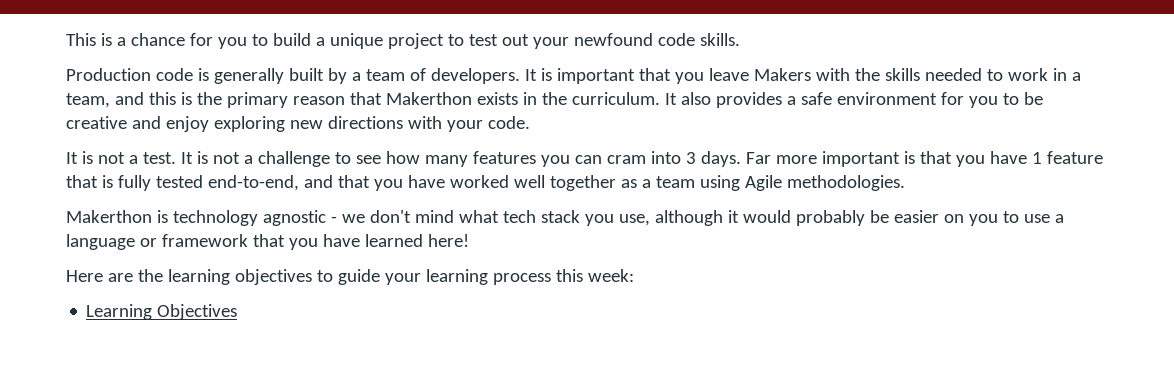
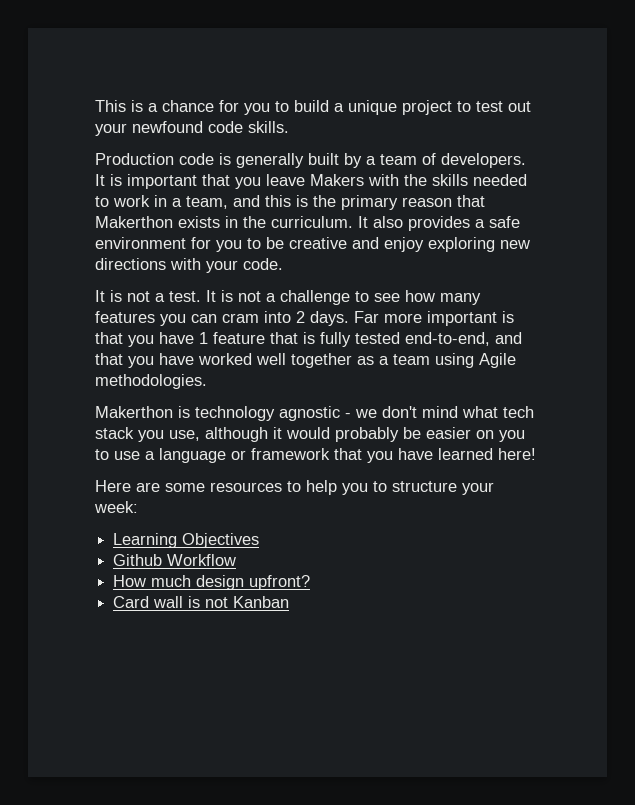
[685,152,696,164] 3 -> [296,311,305,323] 2
[137,269,634,285] [86,304,238,320] the learning objectives to guide your learning process this week: // Learning Objectives -> [165,480,494,495] [94,501,138,513] [113,533,260,548] [113,554,237,566] [113,575,311,590] [113,596,290,608] some resources to help you to structure your week: // Learning Objectives // Github Workflow // How much design upfront? // Card wall is not Kanban

